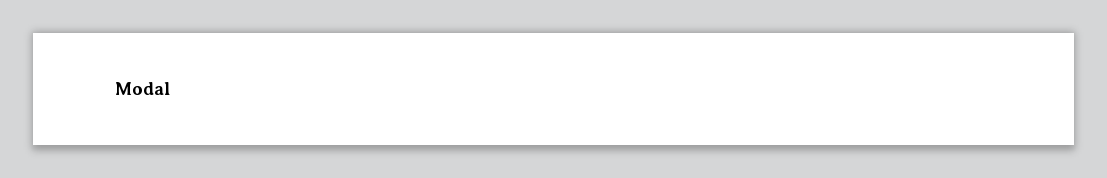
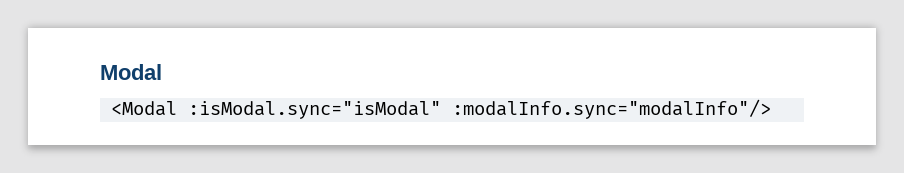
(170, 88) none -> [111,99,772,119] // <Modal :isModal.sync="isModal" :modalInfo.sync="modalInfo"/>

